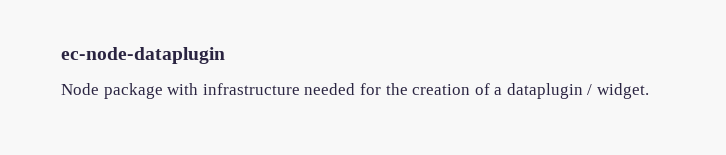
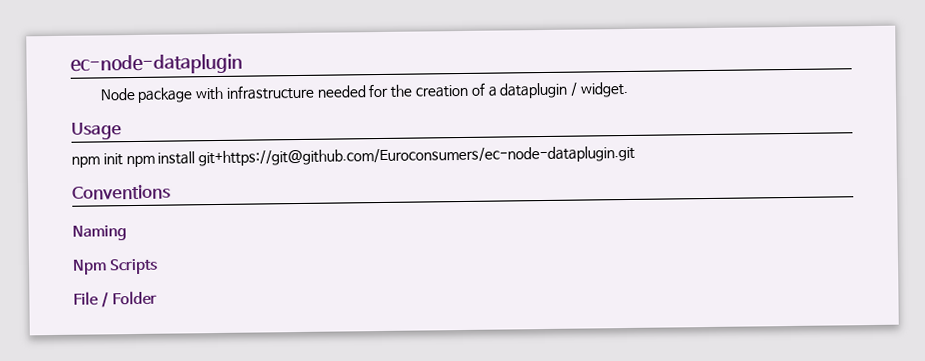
(650, 91) none -> [71,122,122,140] [71,145,636,168] [72,184,171,200] [72,225,127,241] [72,258,159,275] [73,290,158,308] // Usage // npm init npm install git+https://git@github.com/Euroconsumers/ec-node-dataplugin.git // Conventions // Naming // Npm Scripts // File / Folder

